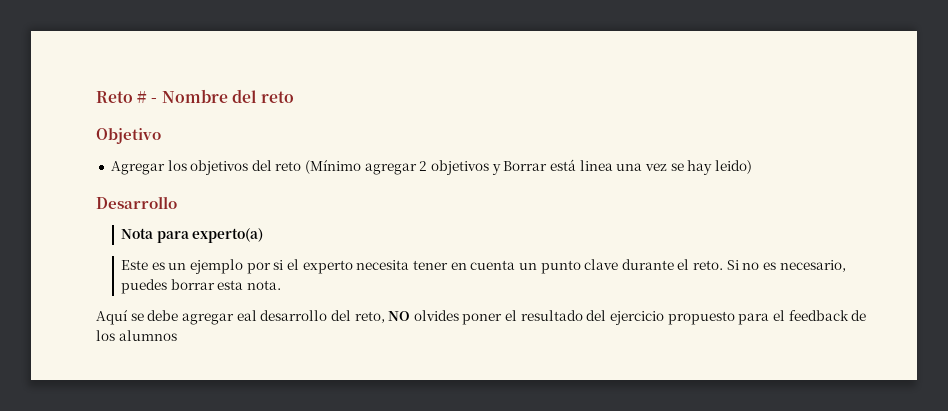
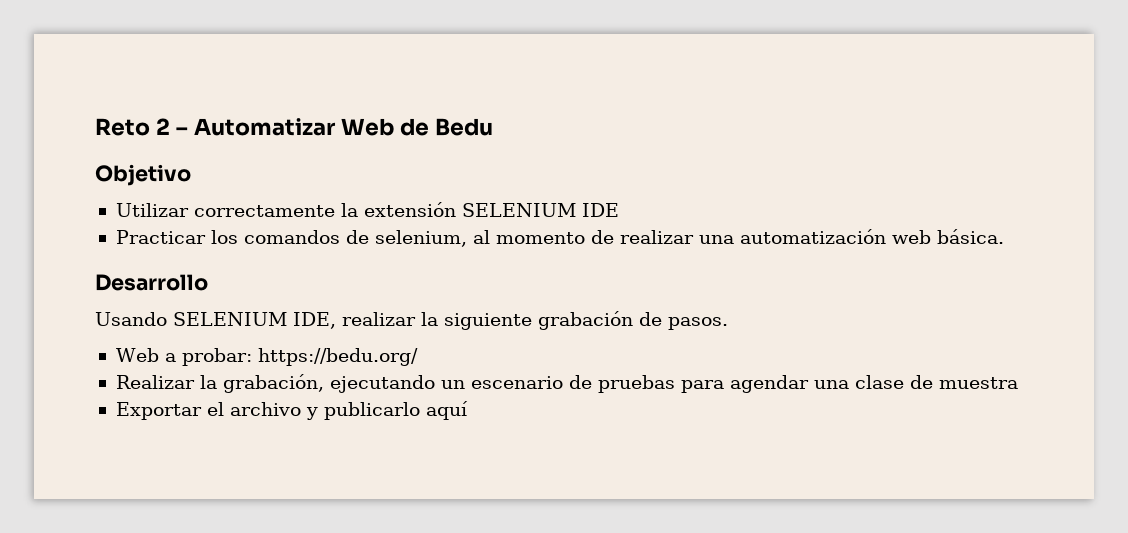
[137,89,294,103] [96,128,161,144] [110,159,752,175] [96,196,177,209] [121,228,264,243] [121,259,846,274] [121,279,282,294] [96,310,867,325] [96,330,177,341] # - Nombre del reto // Objetivo // Agregar los objetivos del reto (Mínimo agregar 2 objetivos y Borrar está linea una vez se hay leido) // Desarrollo // Nota para experto(a) // Este es un ejemplo por si el experto necesita tener en cuenta un punto clave durante el reto. Si no es necesario, puedes borrar esta nota. // Aquí se debe agregar eal desarrollo del reto, NO olvides poner el resultado del ejercicio propuesto para el feedback de los alumnos -> [155,118,493,136] [95,164,191,186] [115,202,619,217] [115,229,1004,247] [95,274,208,291] [95,311,728,330] [115,348,418,366] [115,374,1018,393] [115,401,468,420] 2 – Automatizar Web de Bedu // Objetivo // Utilizar correctamente la extensión SELENIUM IDE // Practicar los comandos de selenium, al momento de realizar una automatización web básica. // Desarrollo // Usando SELENIUM IDE, realizar la siguiente grabación de pasos. // Web a probar: https://bedu.org/ // Realizar la grabación, ejecutando un escenario de pruebas para agendar una clase de muestra // Exportar el archivo y publicarlo aquí

